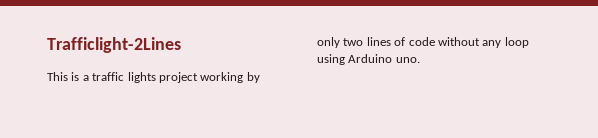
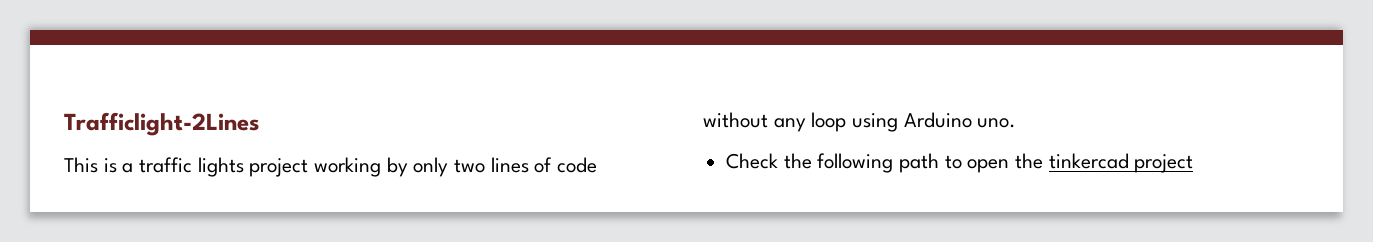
(420, 60) none -> [726,153,1194,173] // Check the following path to open the tinkercad project

